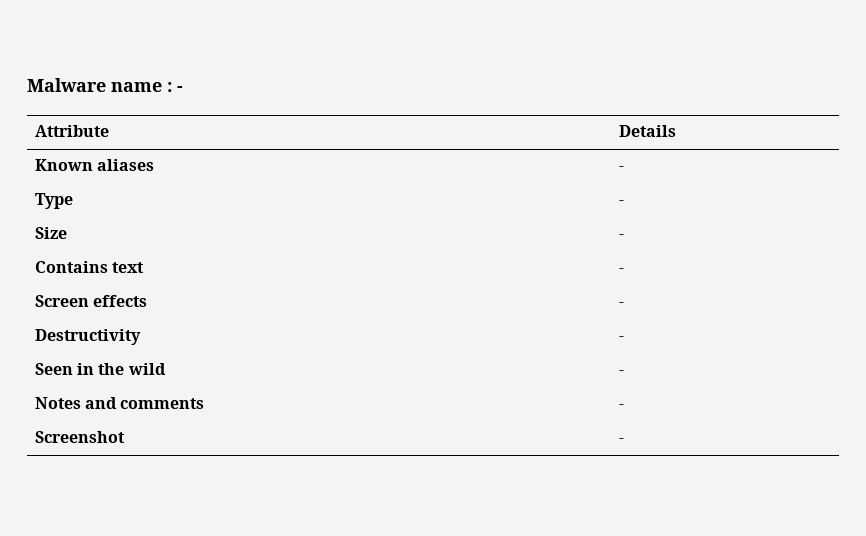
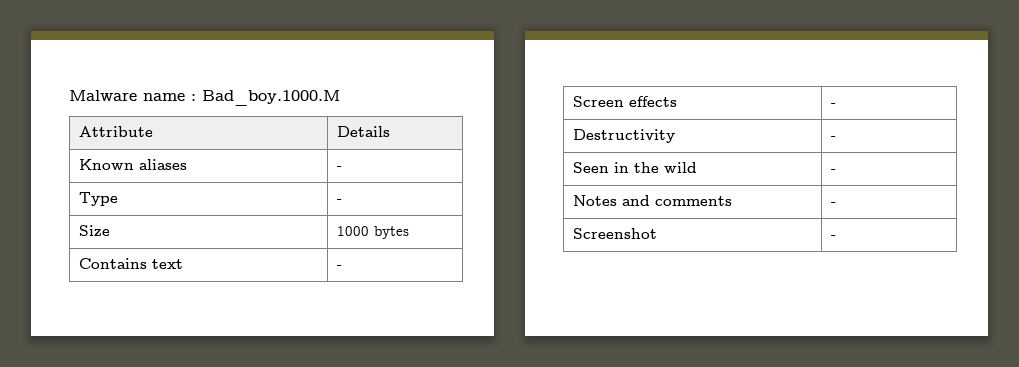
[177,86,183,92] - -> [202,90,340,106] Bad_boy.1000.M
[618,234,624,239] - -> [337,226,410,239] 1000 bytes

